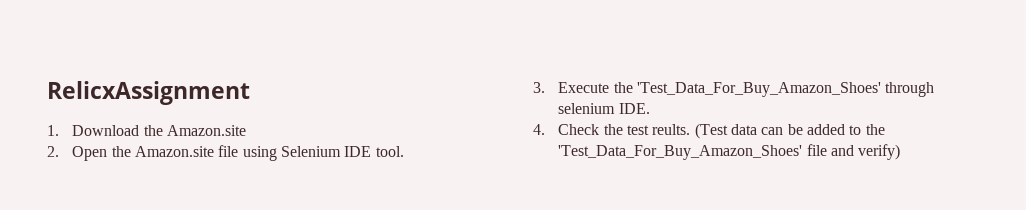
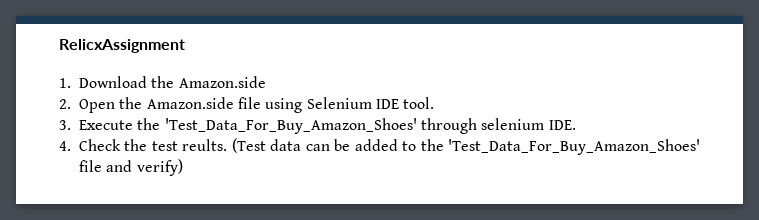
[167,125,247,136] Amazon.site -> [178,76,266,88] Amazon.side
[135,146,215,157] Amazon.site -> [146,97,234,109] Amazon.side

